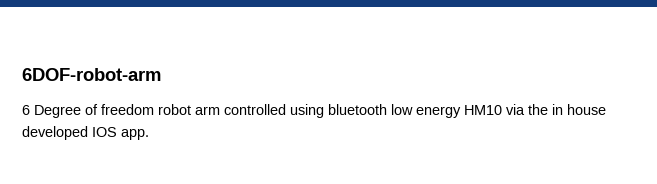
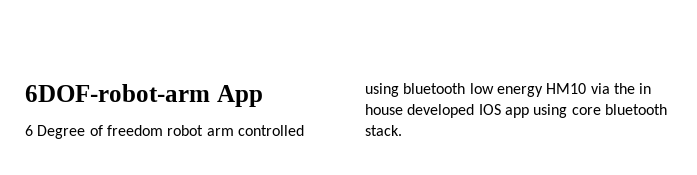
(161, 74) none -> [216,85,263,107] App
[121,129,149,140] app. -> [504,104,667,118] [365,125,402,136] app using core bluetooth stack.

